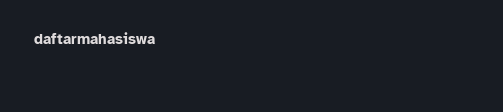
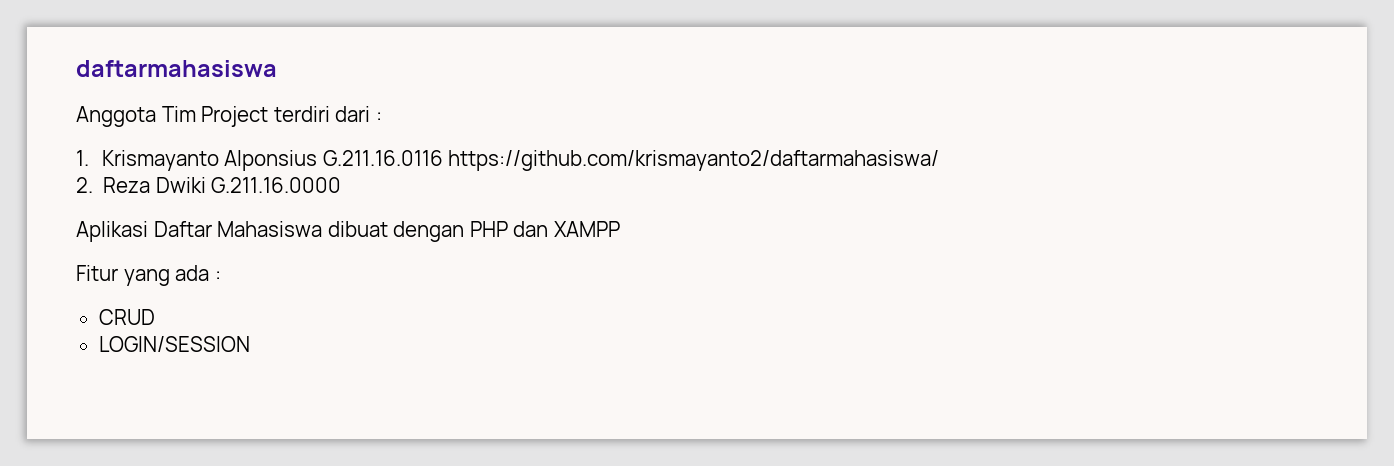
(155, 38) none -> [76,106,382,127] [76,150,940,171] [76,177,342,193] [76,221,620,242] [76,265,221,286] [98,309,155,325] [98,336,250,352] // Anggota Tim Project terdiri dari : // 1. Krismayanto Alponsius G.211.16.0116 https://github.com/krismayanto2/daftarmahasiswa/ // 2. Reza Dwiki G.211.16.0000 // Aplikasi Daftar Mahasiswa dibuat dengan PHP dan XAMPP // Fitur yang ada : // CRUD // LOGIN/SESSION

